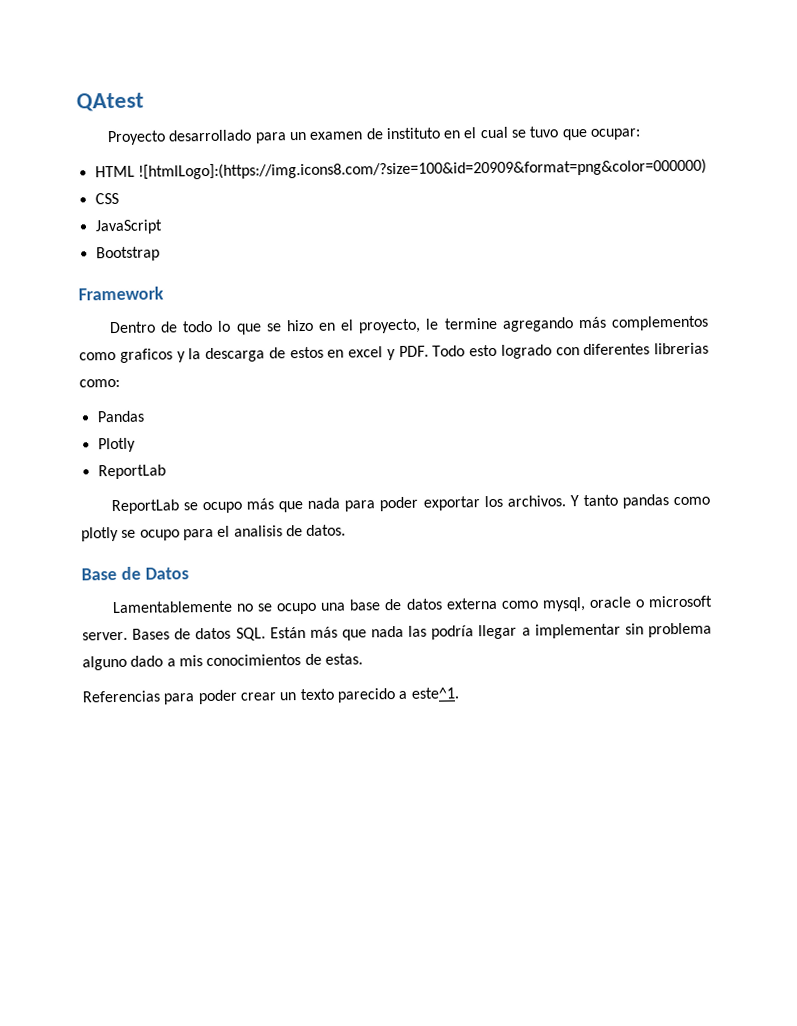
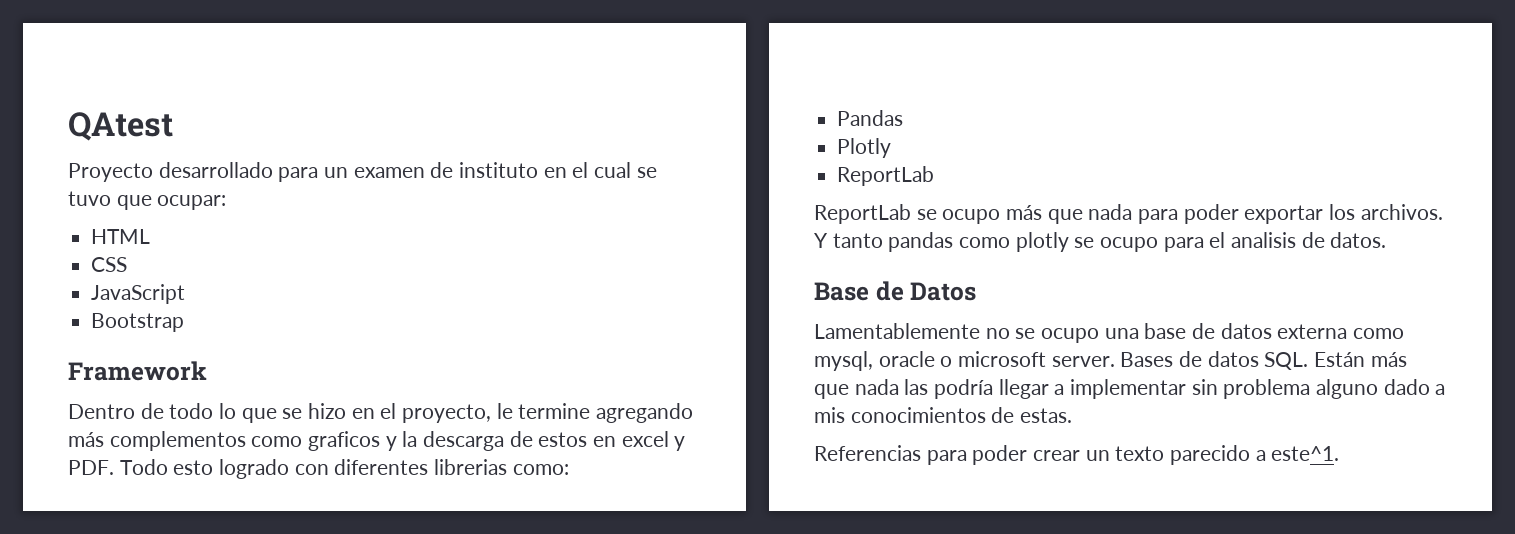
[137,158,707,180] ![htmlLogo]:(https://img.icons8.com/?size=100&id=20909&format=png&color=000000) -> (151, 236) none

